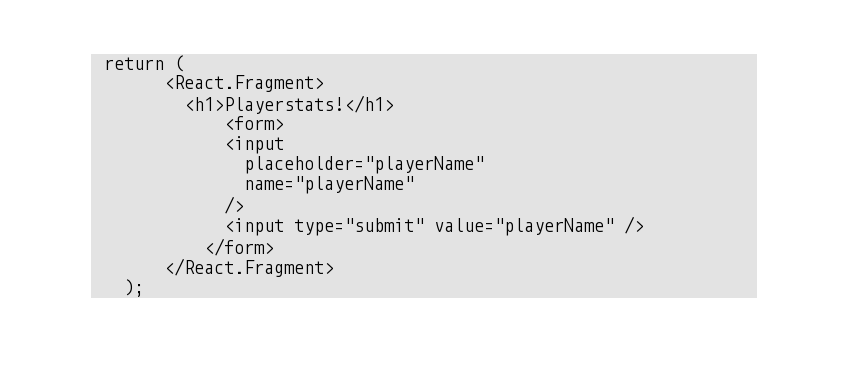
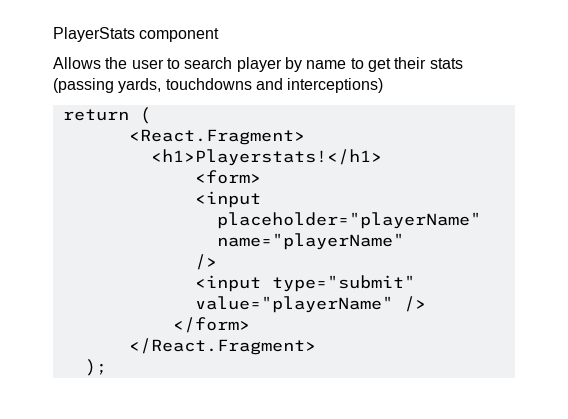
(103, 63) none -> [53,27,220,42] [53,57,463,72] [53,78,384,93] PlayerStats component // Allows the user to search player by name to get their stats (passing yards, touchdowns and interceptions) //

